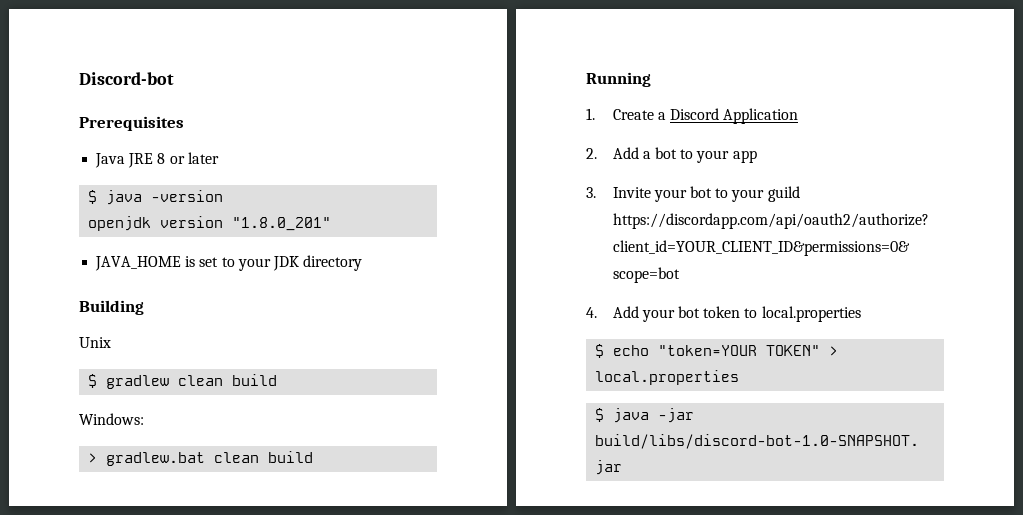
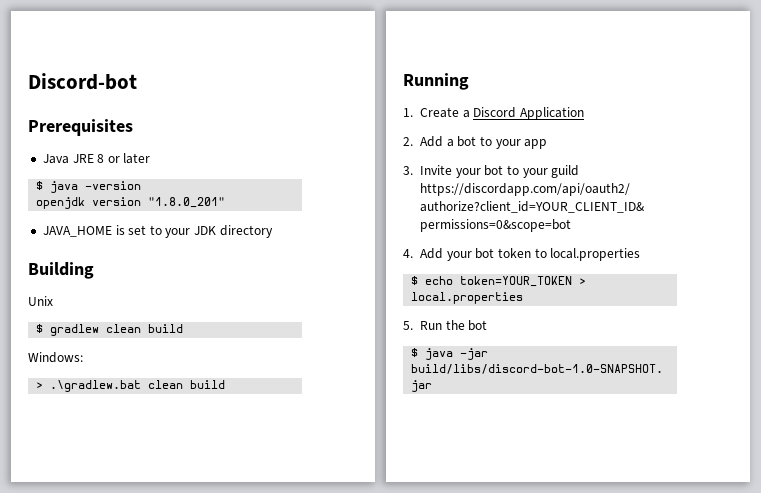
[106,452,206,466] gradlew.bat -> [50,380,142,392] .\gradlew.bat
[658,345,821,356] "token=YOUR TOKEN" -> [460,276,573,287] token=YOUR_TOKEN
(740, 377) none -> [403,320,488,331] // 5. Run the bot

